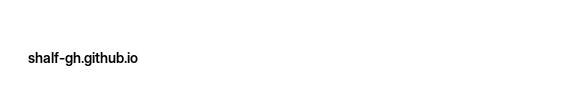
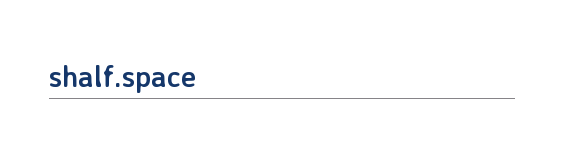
[28,52,138,66] shalf-gh.github.io -> [49,65,196,93] shalf.space

